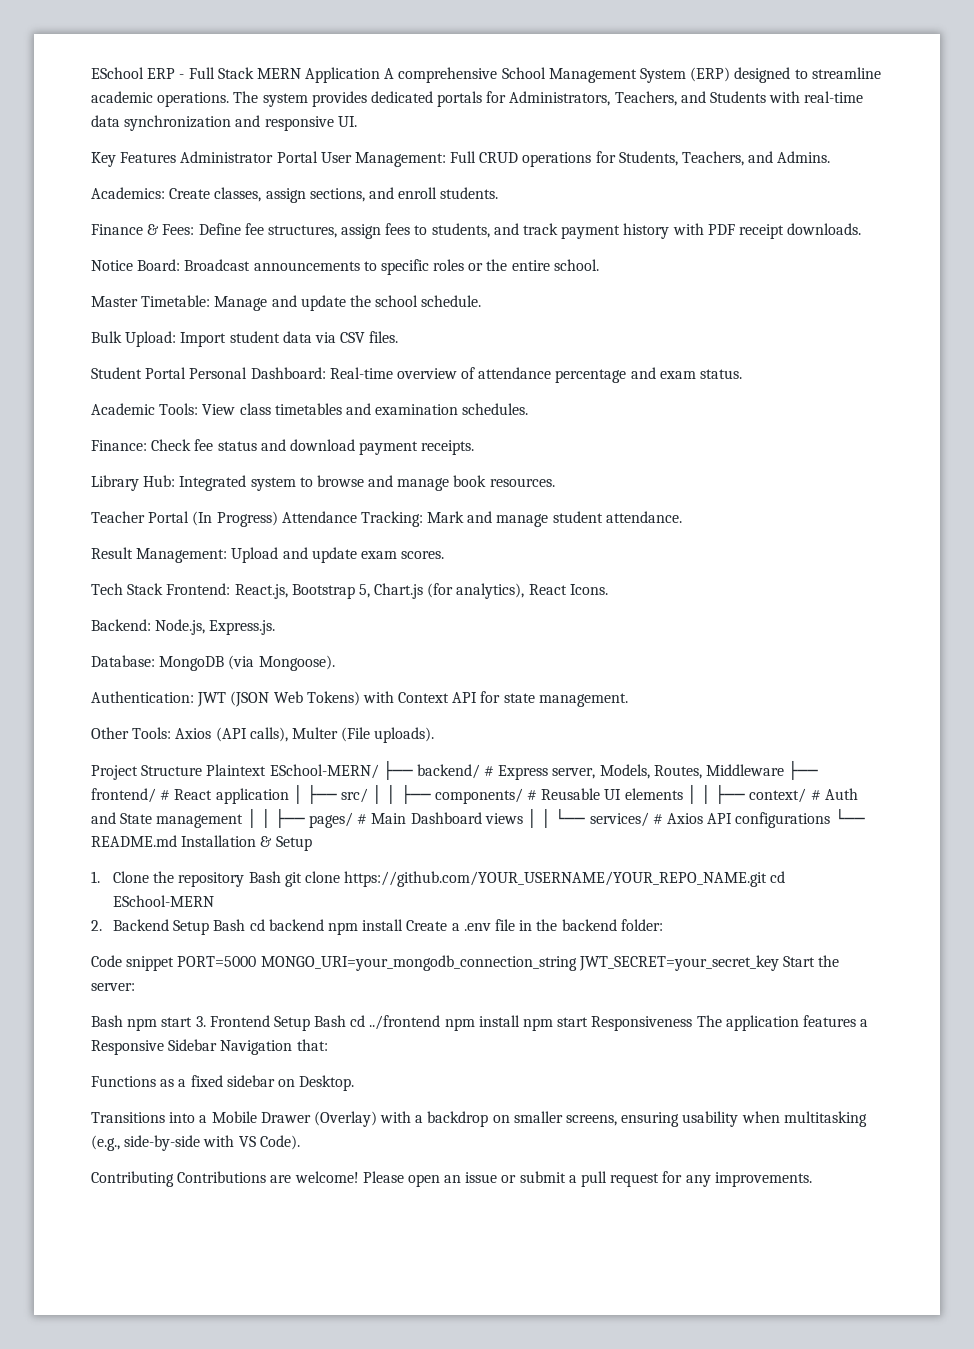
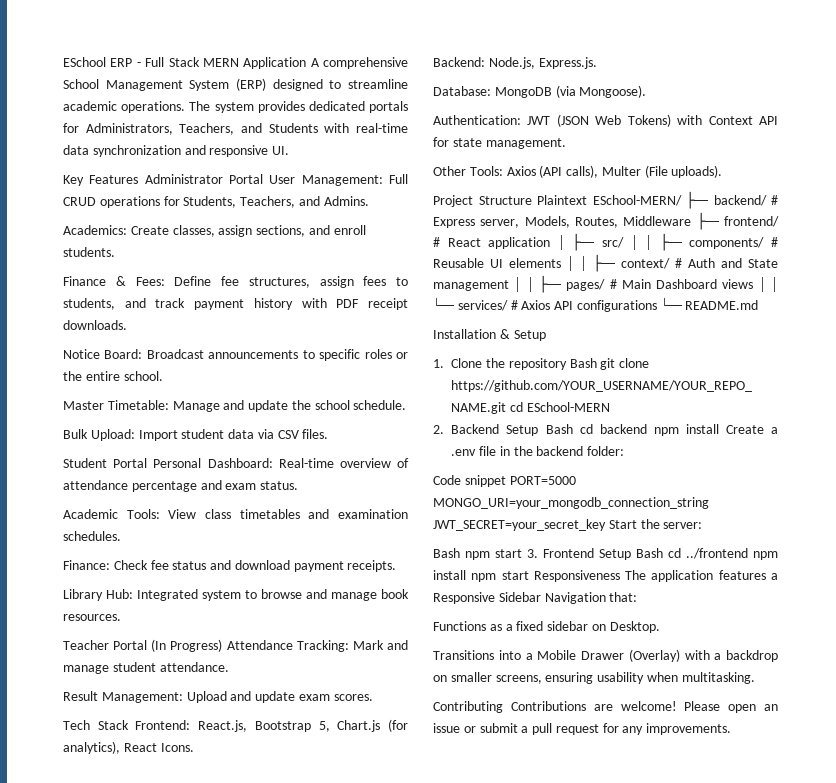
(177, 841) none -> (759, 305) //
[783,1111,867,1127] [91,1135,300,1151] multitasking (e.g., side-by-side with VS Code). -> [681,672,755,684] multitasking.

